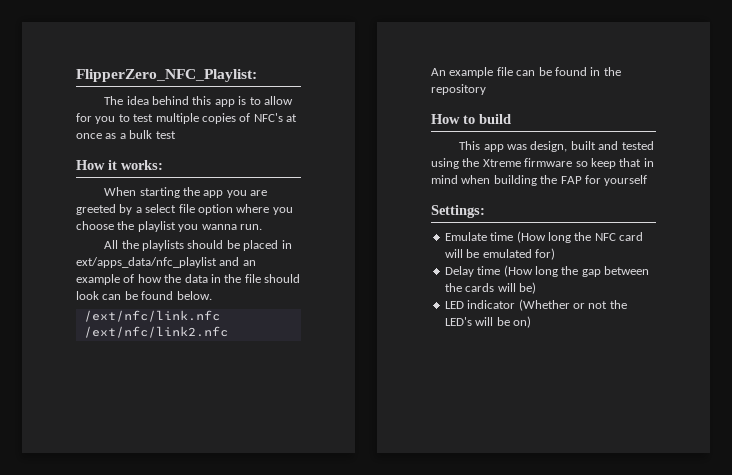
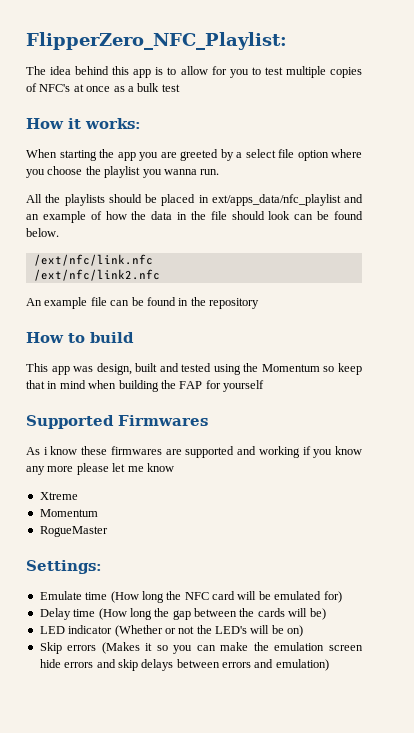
[482,158,573,167] Xtreme firmware -> [261,364,320,372] Momentum
(648, 180) none -> [26,415,208,429] [26,446,363,458] [26,463,174,475] [39,492,78,500] [39,509,98,517] [39,526,108,537] // Supported Firmwares // As i know these firmwares are supported and working if you know any more please let me know // Xtreme // Momentum // RogueMaster
(531, 322) none -> [39,642,363,654] [39,659,329,671] // Skip errors (Makes it so you can make the emulation screen hide errors and skip delays between errors and emulation)

